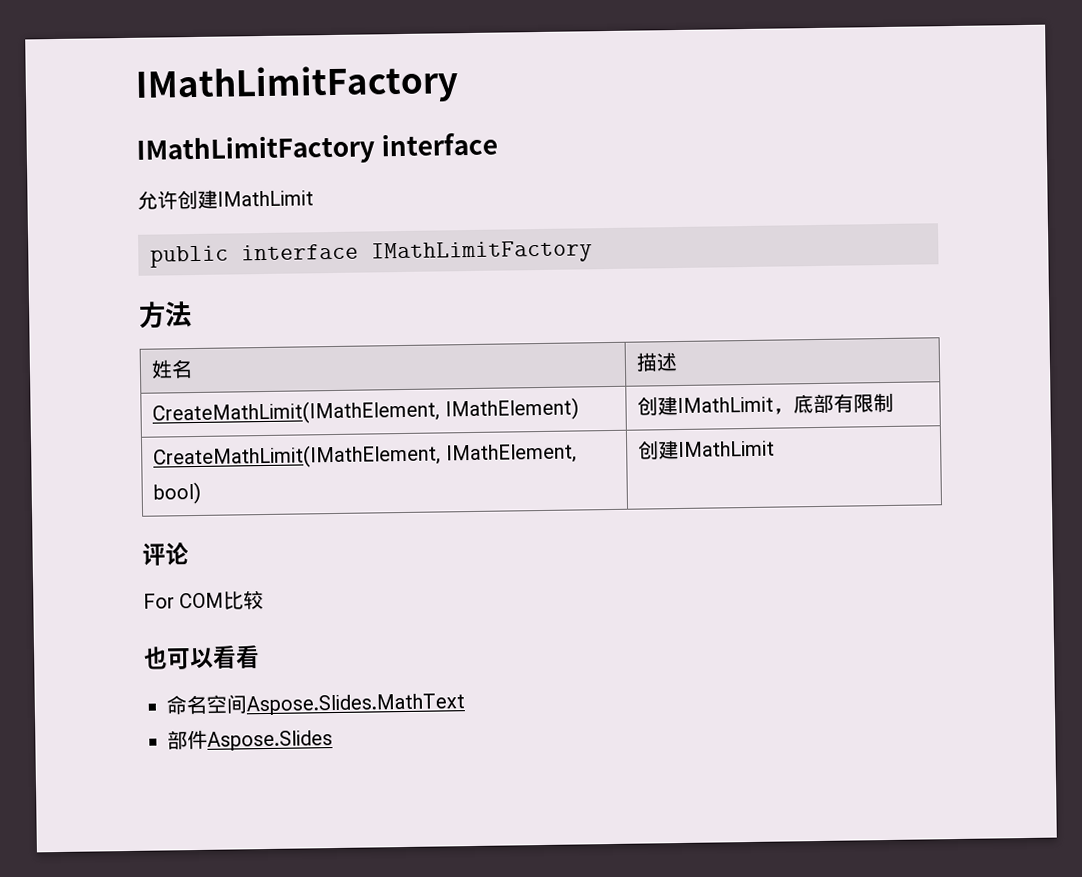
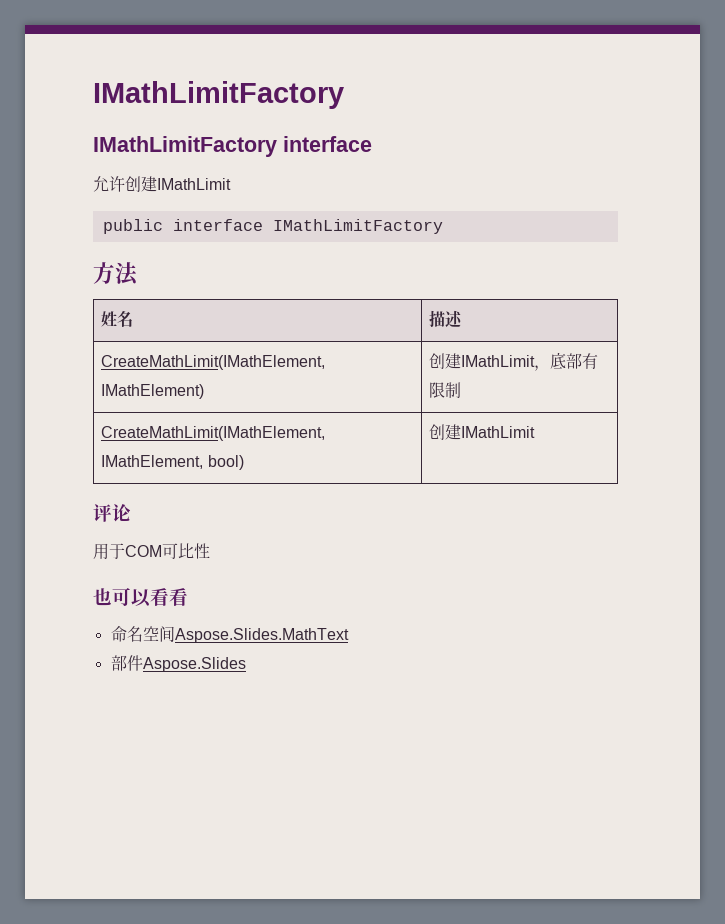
[143,590,265,610] For COM比较 -> [93,543,210,560] 用于COM可比性

